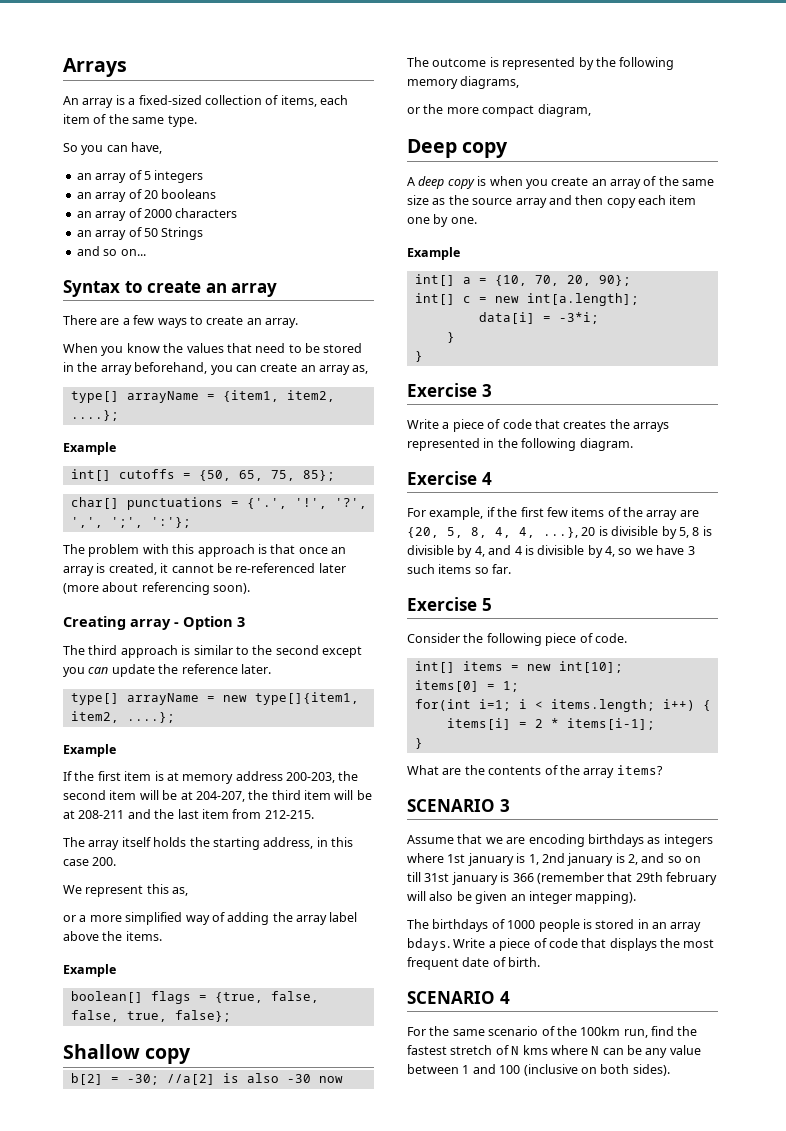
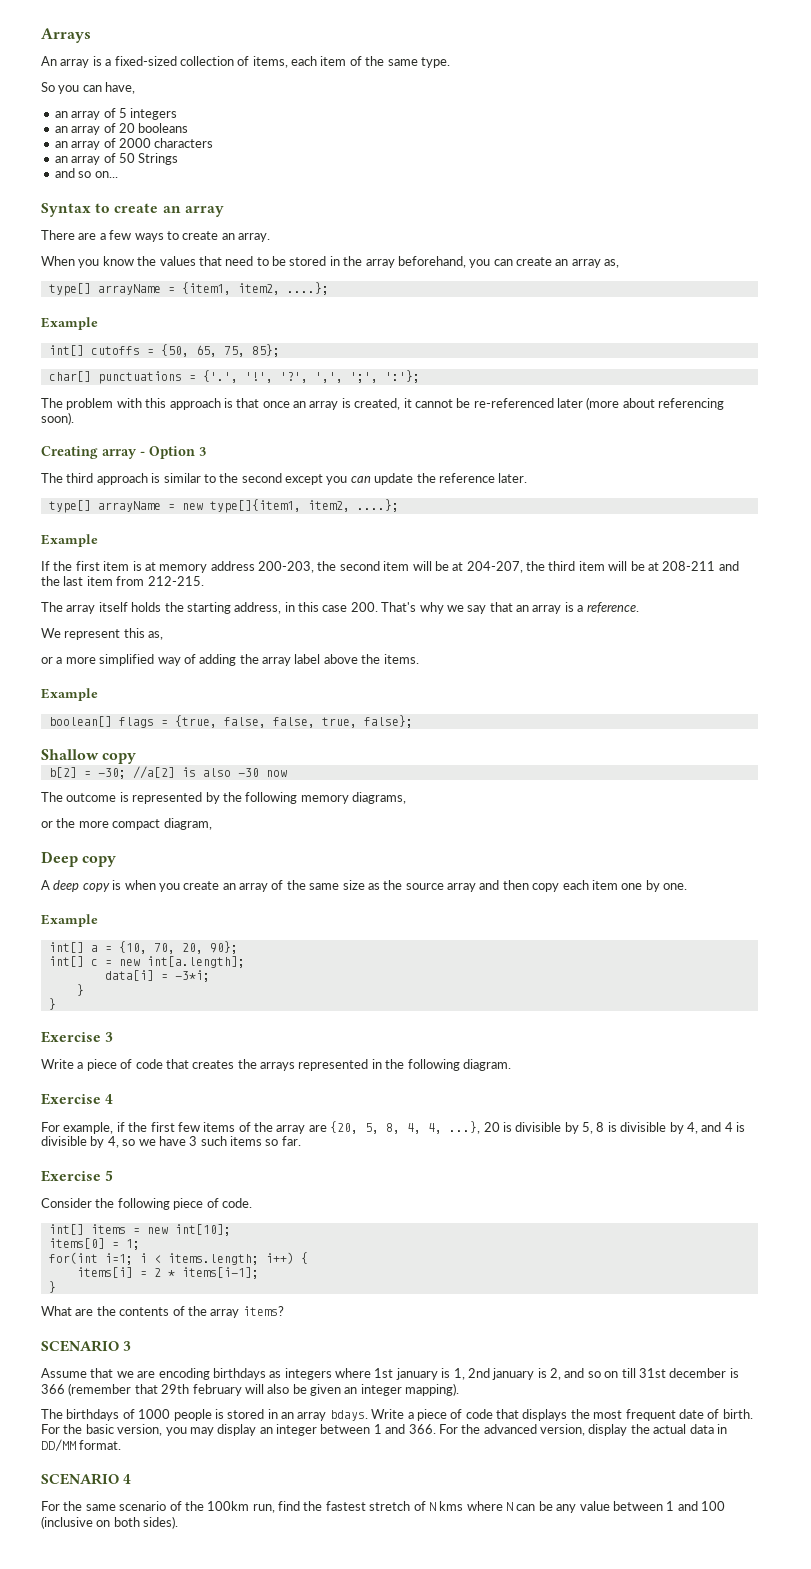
(117, 861) none -> [381,602,639,614] That's why we say that an array is a reference.
[451,872,498,885] january -> [669,1368,727,1378] december
(541, 962) none -> [41,1424,727,1436] [41,1439,122,1452] For the basic version, you may display an integer between 1 and 366. For the advanced version, display the actual data in DD/MM format.

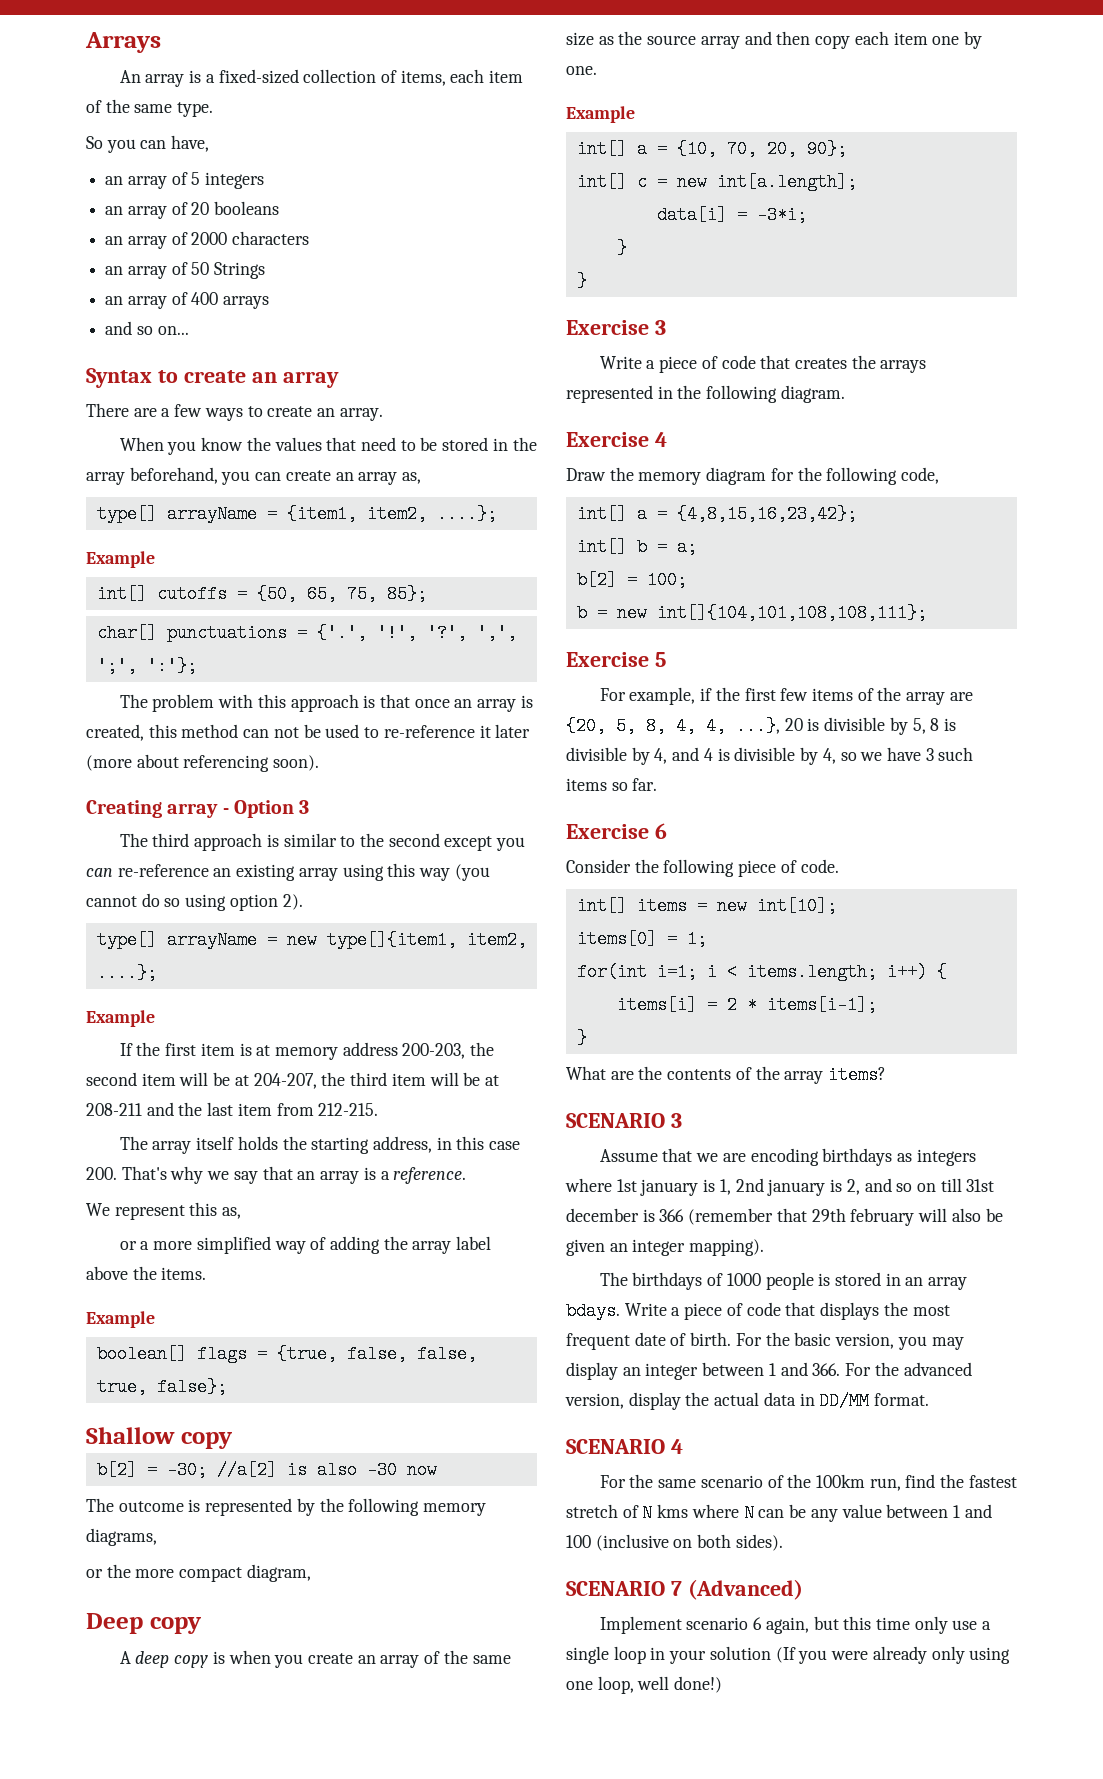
(179, 159) none -> [105,292,270,309] // an array of 400 arrays
[403,398,554,408] it cannot be re-referenced -> [148,724,491,738] this method can not be used to re-reference it
[374,473,528,485] update the reference later. -> [117,863,490,881] [86,893,303,911] re-reference an existing array using this way (you cannot do so using option 2).
(114, 1099) none -> [566,467,940,485] [576,505,857,523] [576,538,697,556] [576,571,687,589] [576,604,927,622] [566,652,666,667] // Draw the memory diagram for the following code, // int[] a = {4,8,15,16,23,42}; // int[] b = a; // b[2] = 100; // b = new int[]{104,101,108,108,111}; // Exercise 5
[105,1170,114,1181] 5 -> [654,823,667,839] 6
(179, 1522) none -> [566,1579,803,1600] [599,1616,992,1634] [566,1646,1011,1664] [566,1676,723,1694] // SCENARIO 7 (Advanced) // Implement scenario 6 again, but this time only use a single loop in your solution (If you were already only using one loop, well done!)

